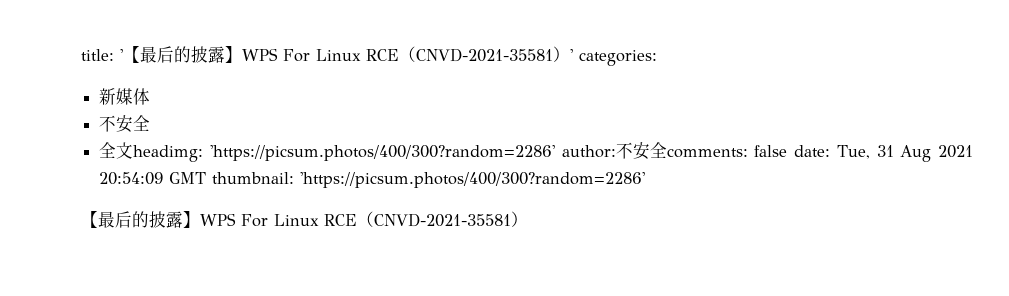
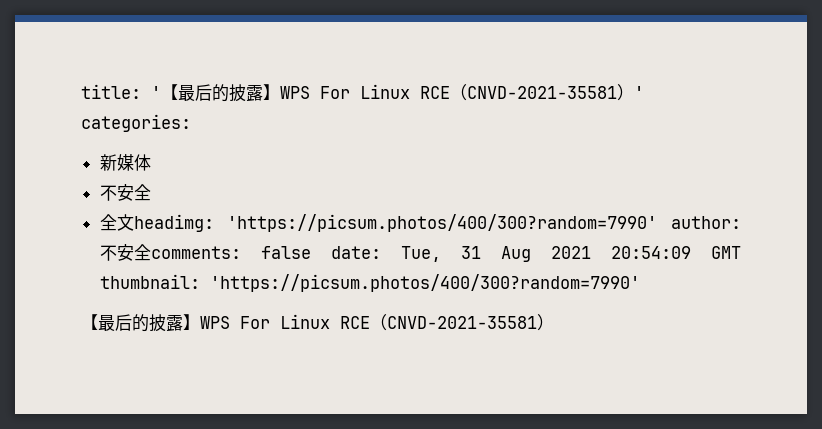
[209,145,555,161] 'https://picsum.photos/400/300?random=2286' -> [227,214,658,232] 'https://picsum.photos/400/300?random=7990'
[300,172,646,188] 'https://picsum.photos/400/300?random=2286' -> [209,274,640,292] 'https://picsum.photos/400/300?random=7990'

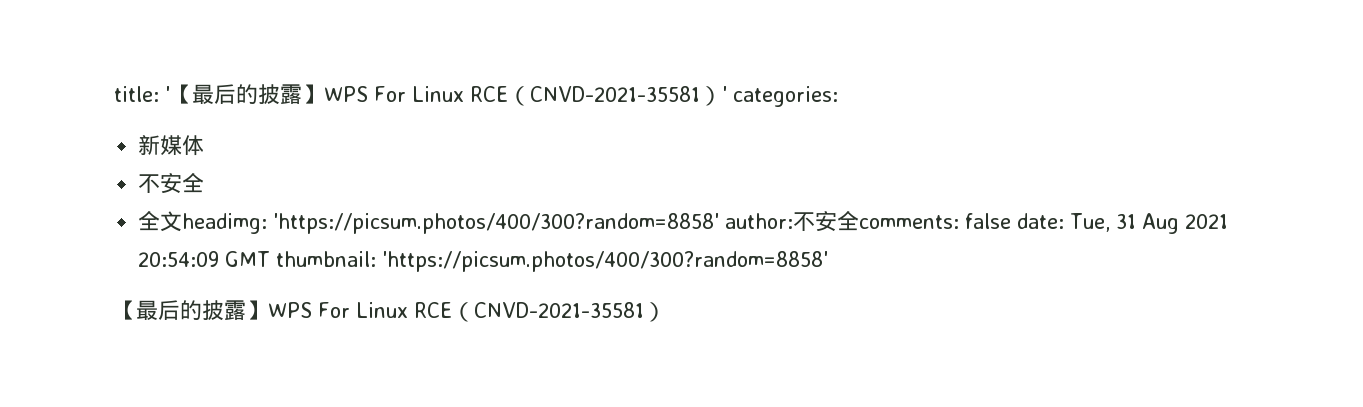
[227,214,658,232] 'https://picsum.photos/400/300?random=7990' -> [273,213,720,234] 'https://picsum.photos/400/300?random=8858'
[209,274,640,292] 'https://picsum.photos/400/300?random=7990' -> [382,251,829,272] 'https://picsum.photos/400/300?random=8858'

